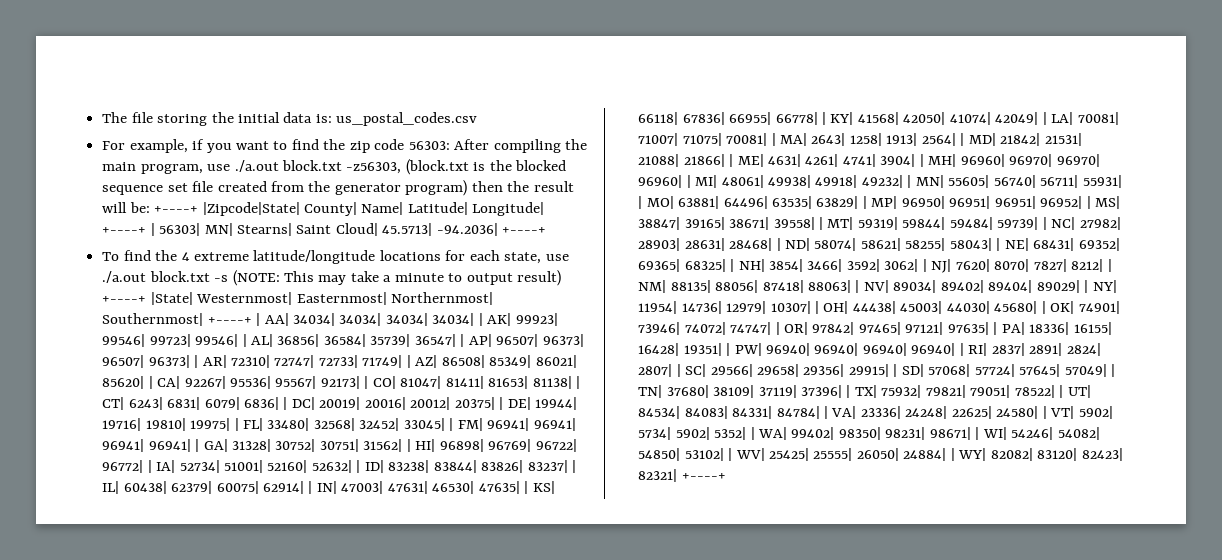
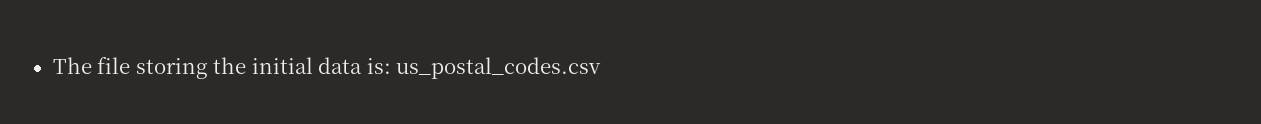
[102,139,588,153] [102,159,567,175] [102,180,574,196] [102,202,545,216] [102,223,547,236] [102,250,569,264] [102,270,562,286] [102,292,493,305] [102,313,558,326] [102,334,584,347] [102,355,577,368] [102,376,581,389] [102,397,578,410] [102,418,576,431] [102,439,577,452] [102,460,577,473] [102,481,555,494] [638,112,1119,125] [638,133,1082,146] [638,154,1100,167] [638,175,1122,188] [638,196,1121,209] [638,217,1121,230] [638,238,1120,251] [638,259,1112,273] [638,280,1117,293] [638,301,1120,314] [638,322,1112,335] [638,343,1101,356] [638,364,1116,377] [638,385,1091,398] [638,406,1113,419] [638,427,1100,440] [638,448,1123,461] [638,469,726,482] // For example, if you want to find the zip code 56303: After compiling the main program, use ./a.out block.txt -z56303, (block.txt is the blocked sequence set file created from the generator program) then the result will be: +----+ |Zipcode|State| County| Name| Latitude| Longitude| +----+ | 56303| MN| Stearns| Saint Cloud| 45.5713| -94.2036| +----+ // To find the 4 extreme latitude/longitude locations for each state, use ./a.out block.txt -s (NOTE: This may take a minute to output result) +----+ |State| Westernmost| Easternmost| Northernmost| Southernmost| +----+ | AA| 34034| 34034| 34034| 34034| | AK| 99923| 99546| 99723| 99546| | AL| 36856| 36584| 35739| 36547| | AP| 96507| 96373| 96507| 96373| | AR| 72310| 72747| 72733| 71749| | AZ| 86508| 85349| 86021| 85620| | CA| 92267| 95536| 95567| 92173| | CO| 81047| 81411| 81653| 81138| | CT| 6243| 6831| 6079| 6836| | DC| 20019| 20016| 20012| 20375| | DE| 19944| 19716| 19810| 19975| | FL| 33480| 32568| 32452| 33045| | FM| 96941| 96941| 96941| 96941| | GA| 31328| 30752| 30751| 31562| | HI| 96898| 96769| 96722| 96772| | IA| 52734| 51001| 52160| 52632| | ID| 83238| 83844| 83826| 83237| | IL| 60438| 62379| 60075| 62914| | IN| 47003| 47631| 46530| 47635| | KS| 66118| 67836| 66955| 66778| | KY| 41568| 42050| 41074| 42049| | LA| 70081| 71007| 71075| 70081| | MA| 2643| 1258| 1913| 2564| | MD| 21842| 21531| 21088| 21866| | ME| 4631| 4261| 4741| 3904| | MH| 96960| 96970| 96970| 96960| | MI| 48061| 49938| 49918| 49232| | MN| 55605| 56740| 56711| 55931| | MO| 63881| 64496| 63535| 63829| | MP| 96950| 96951| 96951| 96952| | MS| 38847| 39165| 38671| 39558| | MT| 59319| 59844| 59484| 59739| | NC| 27982| 28903| 28631| 28468| | ND| 58074| 58621| 58255| 58043| | NE| 68431| 69352| 69365| 68325| | NH| 3854| 3466| 3592| 3062| | NJ| 7620| 8070| 7827| 8212| | NM| 88135| 88056| 87418| 88063| | NV| 89034| 89402| 89404| 89029| | NY| 11954| 14736| 12979| 10307| | OH| 44438| 45003| 44030| 45680| | OK| 74901| 73946| 74072| 74747| | OR| 97842| 97465| 97121| 97635| | PA| 18336| 16155| 16428| 19351| | PW| 96940| 96940| 96940| 96940| | RI| 2837| 2891| 2824| 2807| | SC| 29566| 29658| 29356| 29915| | SD| 57068| 57724| 57645| 57049| | TN| 37680| 38109| 37119| 37396| | TX| 75932| 79821| 79051| 78522| | UT| 84534| 84083| 84331| 84784| | VA| 23336| 24248| 22625| 24580| | VT| 5902| 5734| 5902| 5352| | WA| 99402| 98350| 98231| 98671| | WI| 54246| 54082| 54850| 53102| | WV| 25425| 25555| 26050| 24884| | WY| 82082| 83120| 82423| 82321| +----+ -> (602, 68) none

